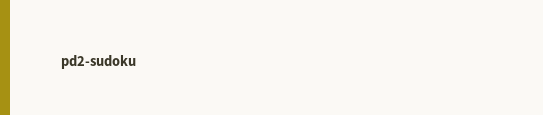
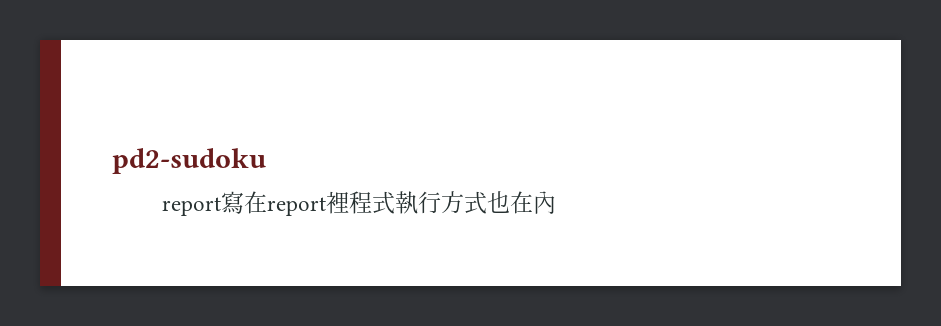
(136, 62) none -> [162,191,557,216] // report寫在report裡程式執行方式也在內

